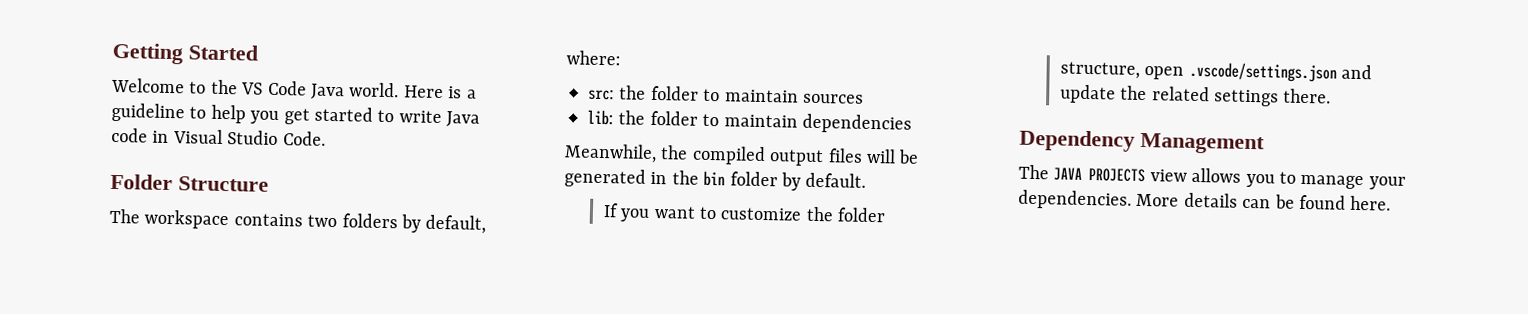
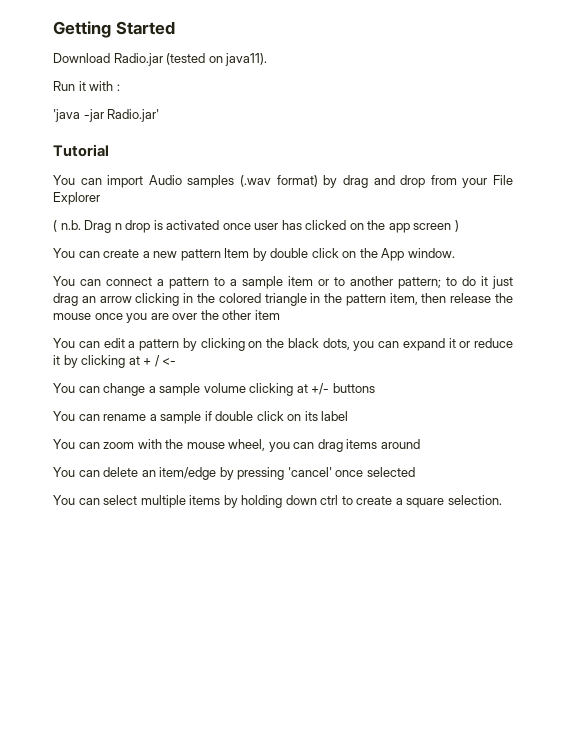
[111,77,477,100] [111,102,481,127] [111,127,326,146] [110,173,269,192] [109,208,487,234] [566,50,621,66] [588,85,864,104] [587,109,912,134] [564,143,920,167] [564,168,867,191] [602,203,887,223] [1059,61,1373,83] [1059,84,1332,107] [1019,129,1265,155] [1018,164,1406,190] [1018,189,1392,211] Welcome to the VS Code Java world. Here is a guideline to help you get started to write Java code in Visual Studio Code. // Folder Structure // The workspace contains two folders by default, where: // src: the folder to maintain sources // lib: the folder to maintain dependencies // Meanwhile, the compiled output files will be generated in the bin folder by default. // If you want to customize the folder structure, open .vscode/settings.json and update the related settings there. // Dependency Management // The JAVA PROJECTS view allows you to manage your dependencies. More details can be found here. -> [53,53,268,66] [53,81,120,91] [53,109,160,122] [53,144,109,157] [53,175,514,188] [53,192,100,205] [53,220,459,233] [53,248,455,261] [53,276,513,289] [53,293,513,306] [53,310,280,323] [53,338,513,351] [53,355,177,368] [53,383,375,396] [53,411,349,424] [53,439,420,452] [53,467,415,480] [53,495,502,508] Download Radio.jar (tested on java11). // Run it with : // 'java -jar Radio.jar' // Tutorial // You can import Audio samples (.wav format) by drag and drop from your File Explorer // ( n.b. Drag n drop is activated once user has clicked on the app screen ) // You can create a new pattern Item by double click on the App window. // You can connect a pattern to a sample item or to another pattern; to do it just drag an arrow clicking in the colored triangle in the pattern item, then release the mouse once you are over the other item // You can edit a pattern by clicking on the black dots, you can expand it or reduce it by clicking at + / <- // You can change a sample volume clicking at +/- buttons // You can rename a sample if double click on its label // You can zoom with the mouse wheel, you can drag items around // You can delete an item/edge by pressing 'cancel' once selected // You can select multiple items by holding down ctrl to create a square selection.

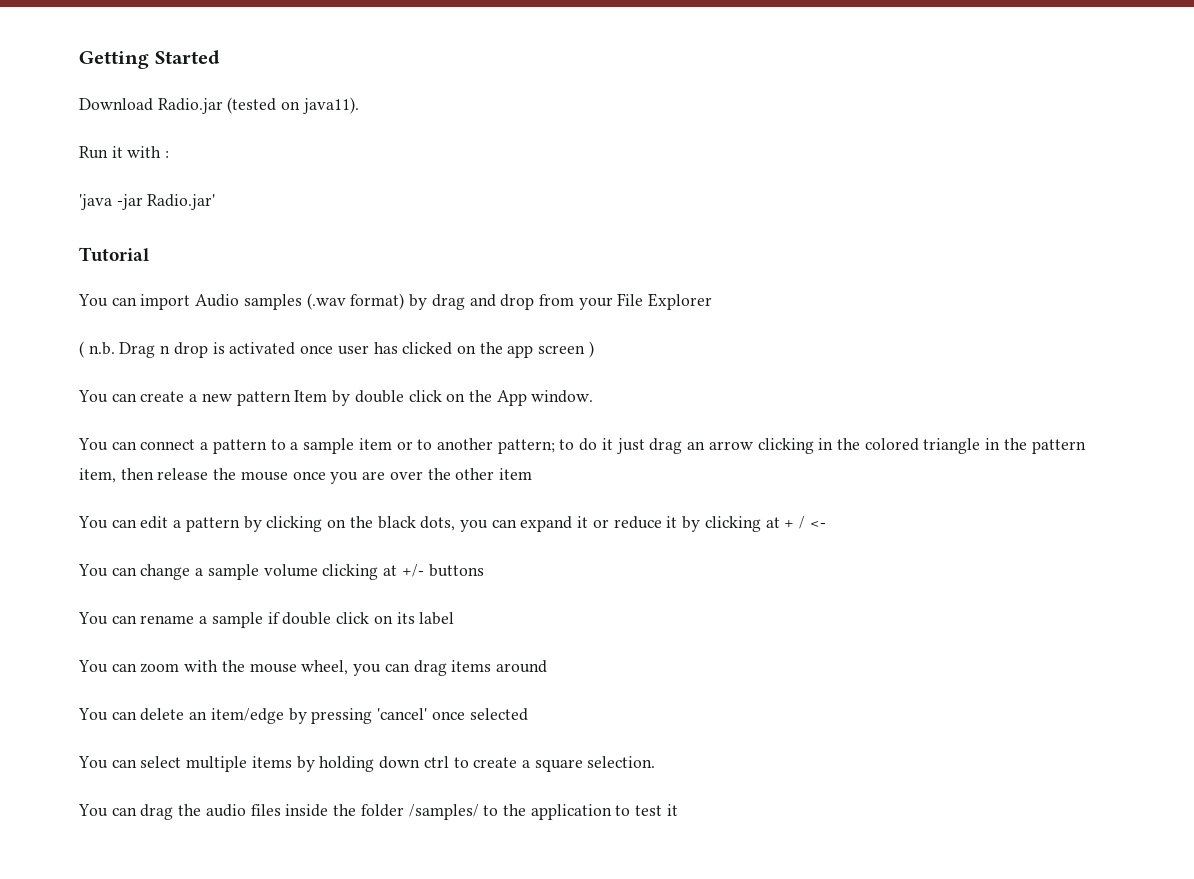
(502, 500) none -> [78,804,678,820] // You can drag the audio files inside the folder /samples/ to the application to test it

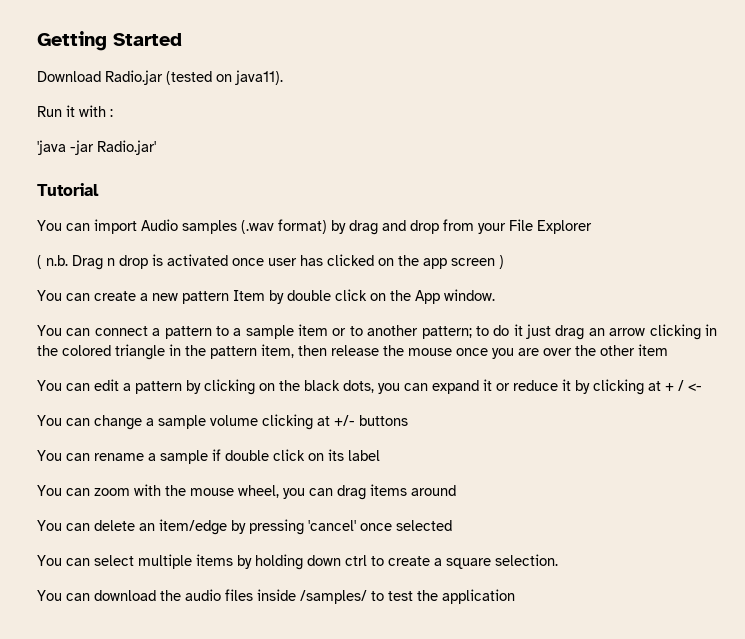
[140,804,174,820] drag -> [94,590,156,601] download
[333,804,404,817] the folder -> (296, 595) none
(499, 810) none -> [388,591,413,601] test
[615,804,678,816] to test it -> (515, 596) none

